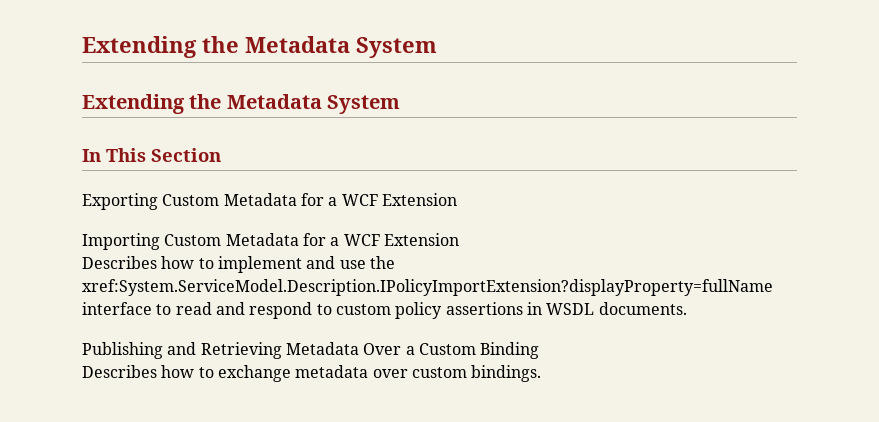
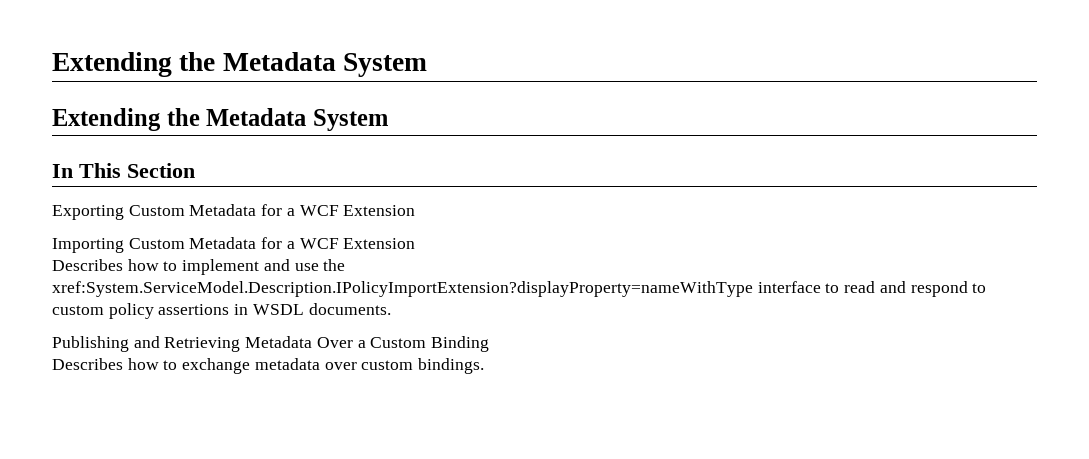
[82,279,773,296] xref:System.ServiceModel.Description.IPolicyImportExtension?displayProperty=fullName -> [52,281,753,297] xref:System.ServiceModel.Description.IPolicyImportExtension?displayProperty=nameWithType

